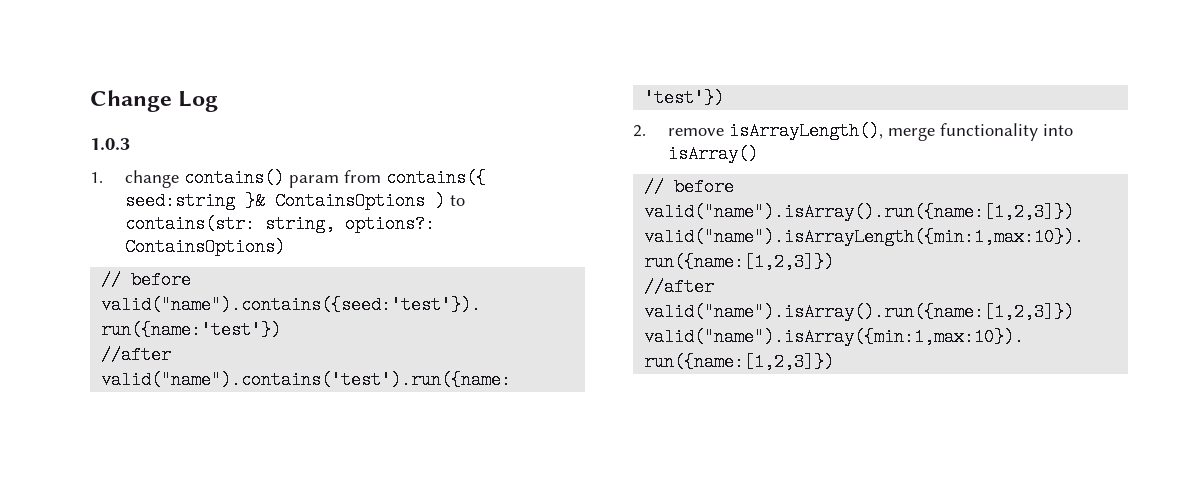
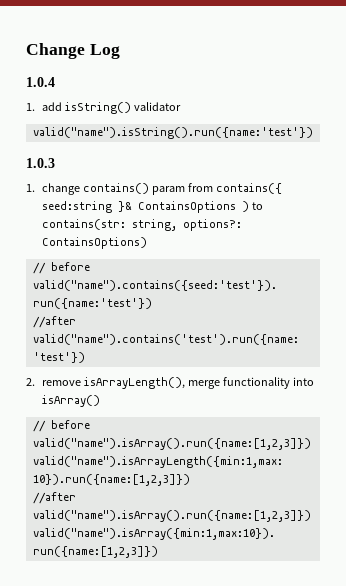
(219, 101) none -> [26,77,55,87] [26,102,182,114] [32,127,313,139] // 1.0.4 // 1. add isString() validator // valid("name").isString().run({name:'test'})

